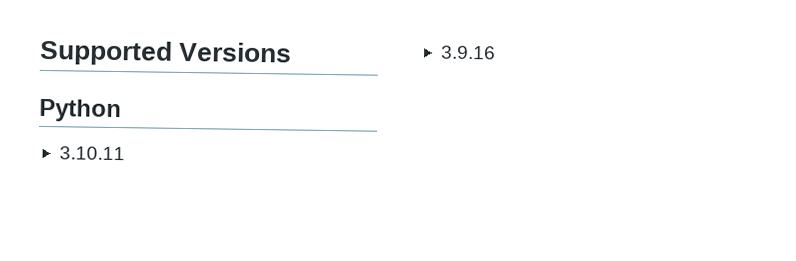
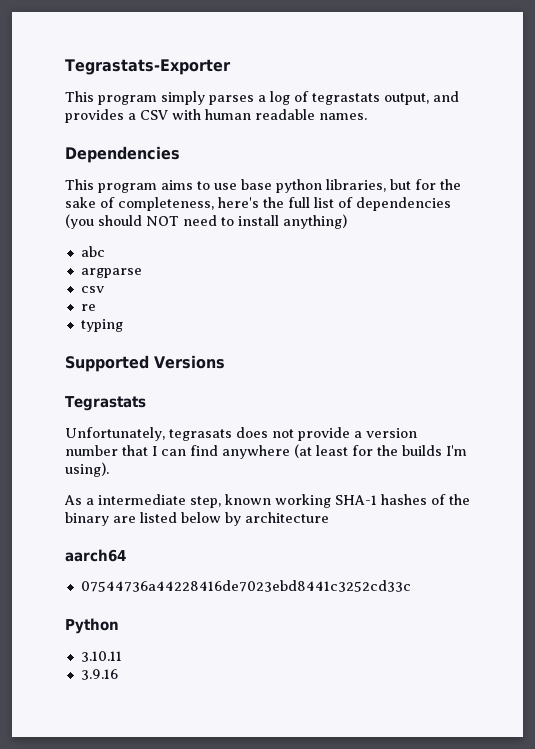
[39,39,293,66] Supported Versions -> [65,59,231,75] [65,91,459,105] [65,109,367,123] [65,146,180,163] [65,179,461,193] [65,197,451,211] [65,214,347,229] [80,246,105,257] [80,268,142,278] [80,286,104,293] [80,304,96,311] [80,319,123,332] [65,355,225,372] [65,396,146,411] [65,427,417,441] [65,444,467,459] [65,462,109,477] [64,494,470,508] [65,512,329,526] [65,549,126,562] [80,580,411,592] Tegrastats-Exporter // This program simply parses a log of tegrastats output, and provides a CSV with human readable names. // Dependencies // This program aims to use base python libraries, but for the sake of completeness, here's the full list of dependencies (you should NOT need to install anything) // abc // argparse // csv // re // typing // Supported Versions // Tegrastats // Unfortunately, tegrasats does not provide a version number that I can find anywhere (at least for the builds I'm using). // As a intermediate step, known working SHA-1 hashes of the binary are listed below by architecture // aarch64 // 07544736a44228416de7023ebd8441c3252cd33c

